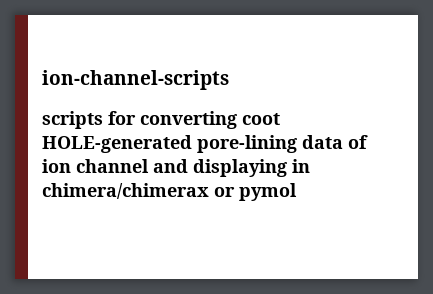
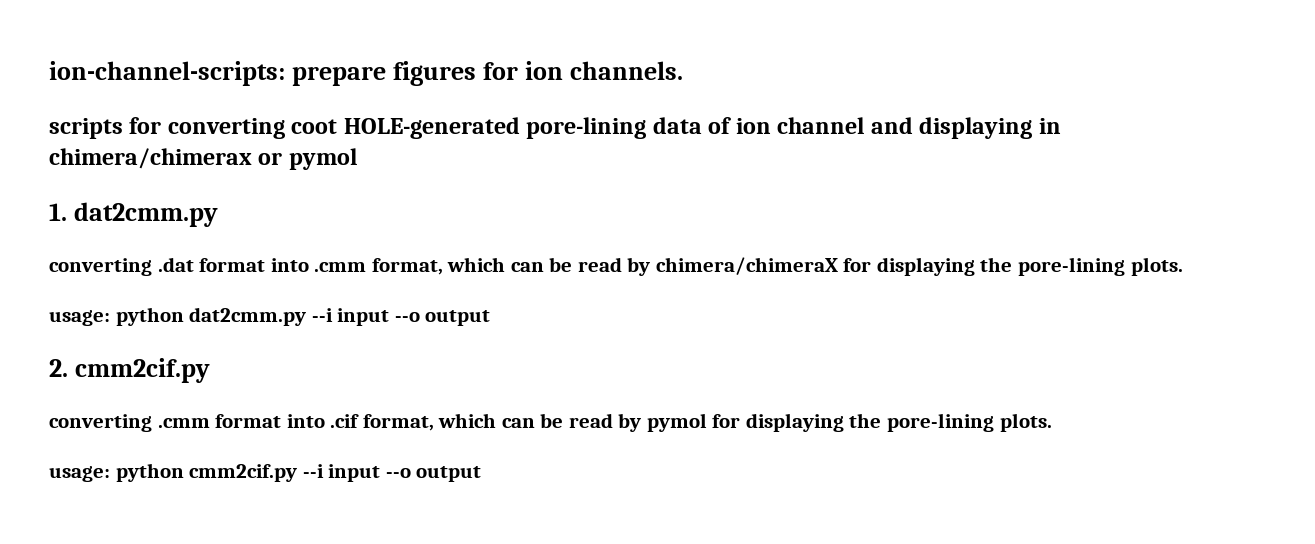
[42,70,229,90] ion-channel-scripts -> [49,61,684,86] ion-channel-scripts: prepare figures for ion channels.
(297, 192) none -> [49,202,219,227] [49,257,1183,276] [49,307,491,326] [49,358,211,383] [49,413,1052,432] [49,463,482,482] // 1. dat2cmm.py // converting .dat format into .cmm format, which can be read by chimera/chimeraX for displaying the pore-lining plots. // usage: python dat2cmm.py --i input --o output // 2. cmm2cif.py // converting .cmm format into .cif format, which can be read by pymol for displaying the pore-lining plots. // usage: python cmm2cif.py --i input --o output

